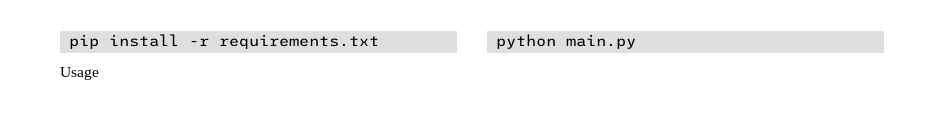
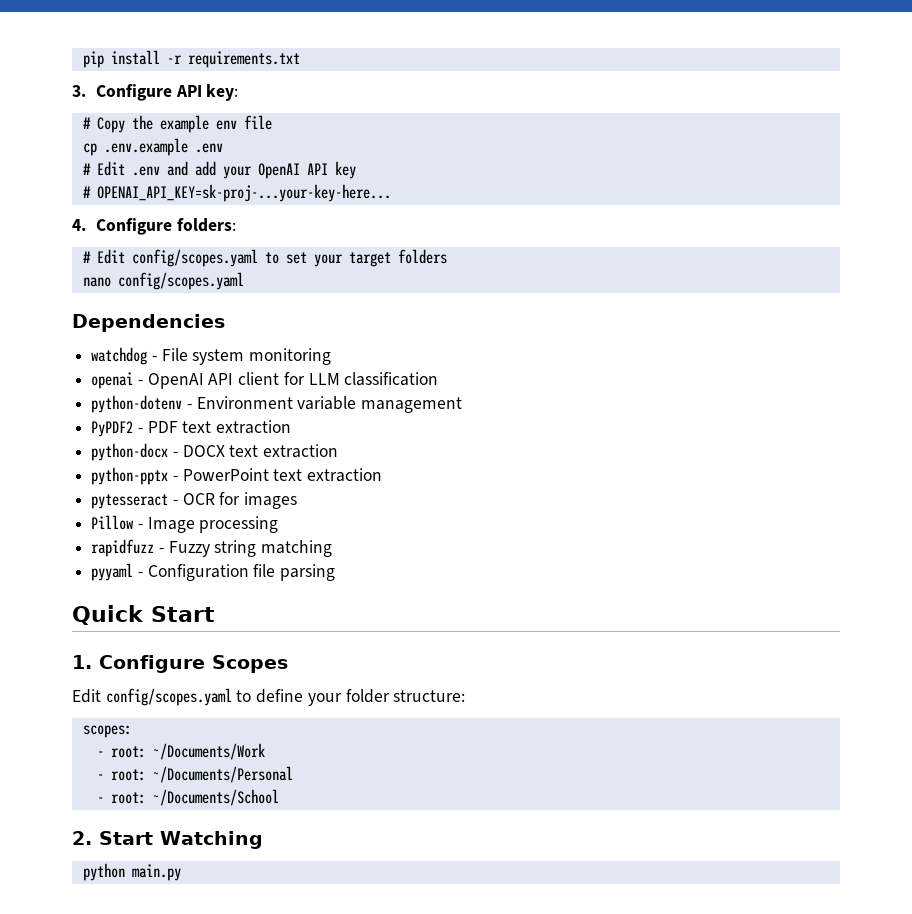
[60,67,99,80] Usage -> [72,84,239,101] [82,115,272,133] [82,138,223,156] [82,161,356,179] [82,184,391,202] [72,218,236,235] [82,249,447,267] [82,272,244,290] [72,314,225,332] [91,347,332,365] [91,372,439,389] [91,395,463,413] [91,420,292,437] [91,443,339,461] [91,467,383,485] [91,492,298,509] [91,515,279,533] [91,539,333,557] [91,563,336,581] [72,605,215,625] [72,655,288,673] [72,688,466,706] [82,725,132,738] [96,743,265,760] [96,766,293,783] [96,789,279,806] [72,831,263,849] 3. Configure API key: // # Copy the example env file // cp .env.example .env // # Edit .env and add your OpenAI API key // # OPENAI_API_KEY=sk-proj-...your-key-here... // 4. Configure folders: // # Edit config/scopes.yaml to set your target folders // nano config/scopes.yaml // Dependencies // watchdog - File system monitoring // openai - OpenAI API client for LLM classification // python-dotenv - Environment variable management // PyPDF2 - PDF text extraction // python-docx - DOCX text extraction // python-pptx - PowerPoint text extraction // pytesseract - OCR for images // Pillow - Image processing // rapidfuzz - Fuzzy string matching // pyyaml - Configuration file parsing // Quick Start // 1. Configure Scopes // Edit config/scopes.yaml to define your folder structure: // scopes: // - root: ~/Documents/Work // - root: ~/Documents/Personal // - root: ~/Documents/School // 2. Start Watching

